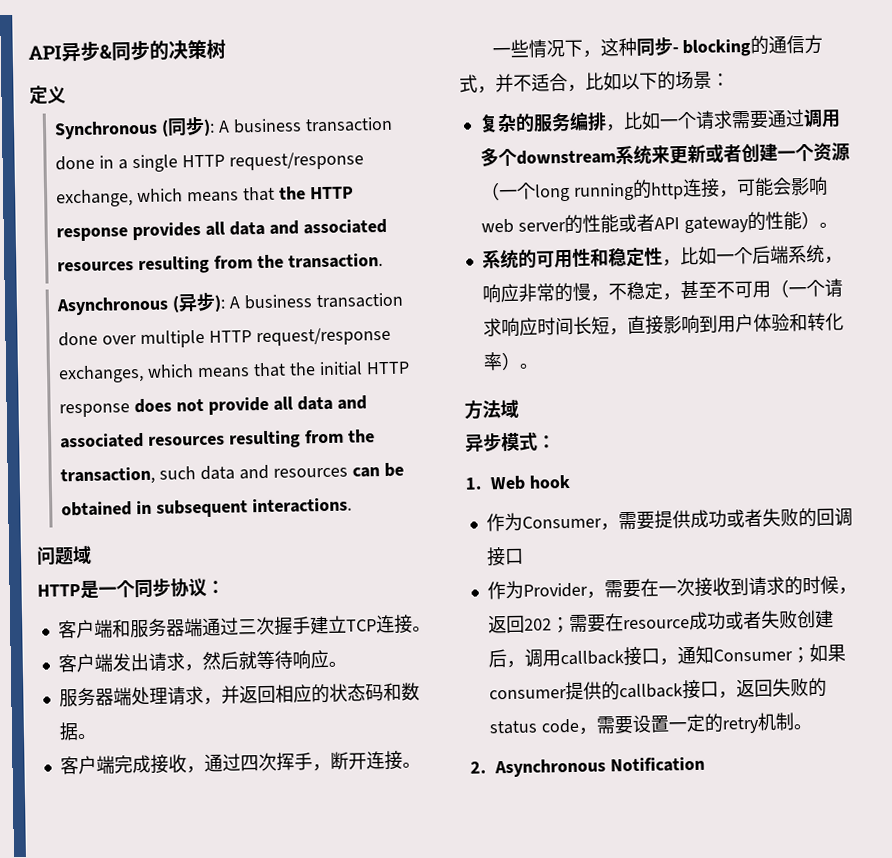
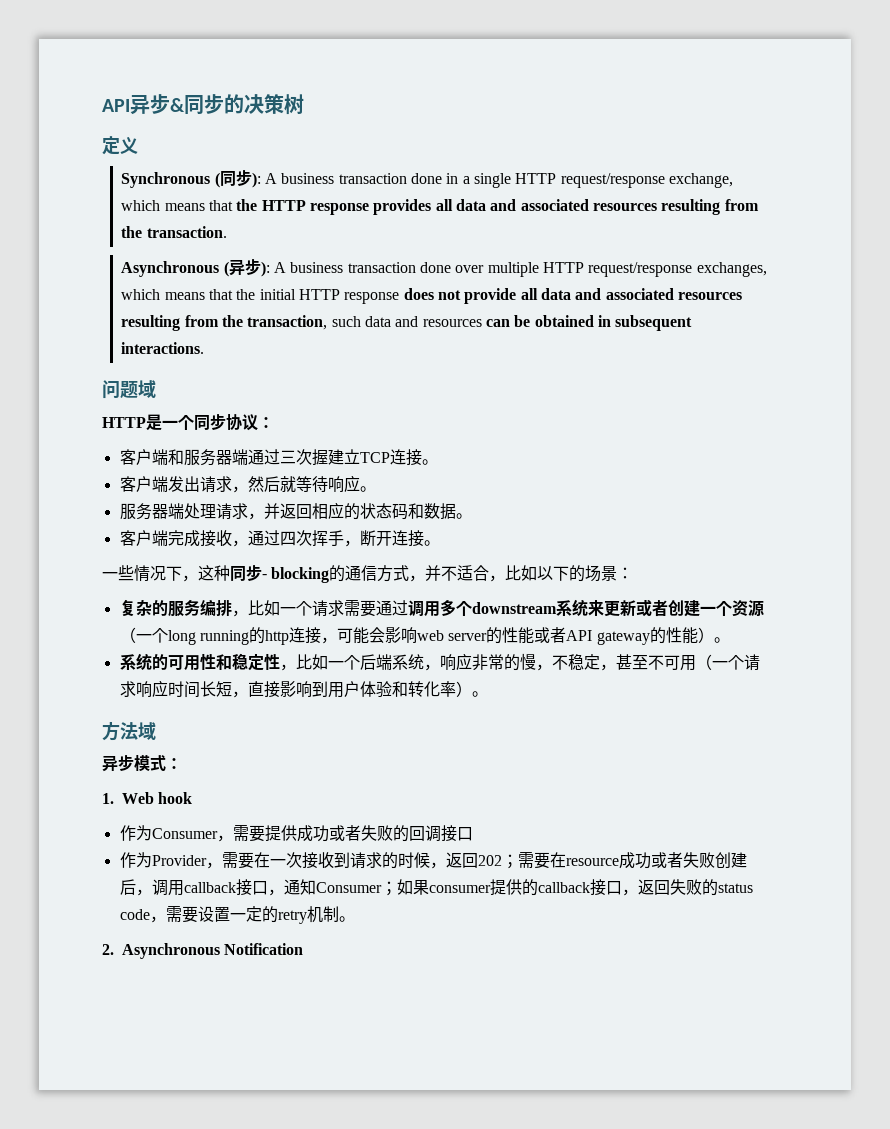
[291,616,311,635] 手 -> (328, 457) none

